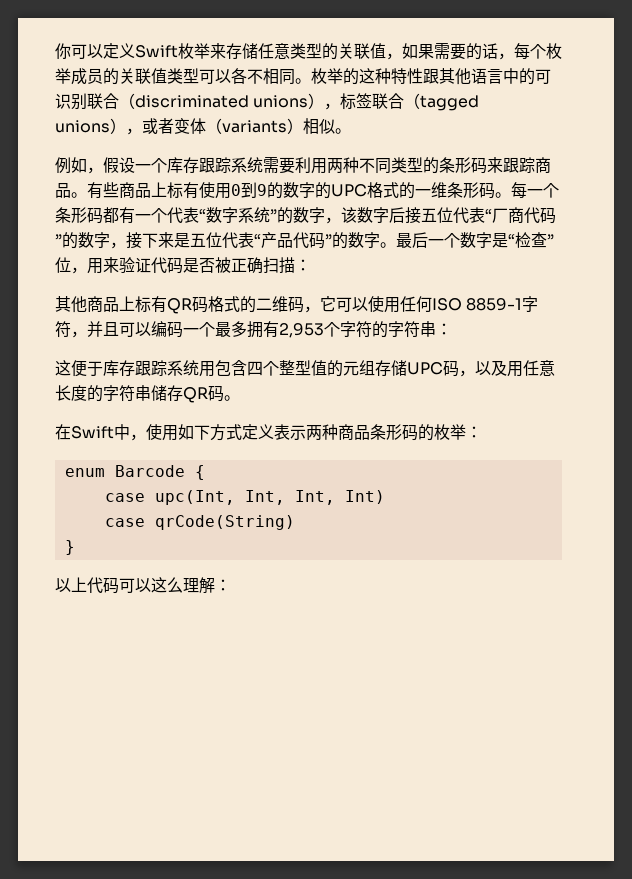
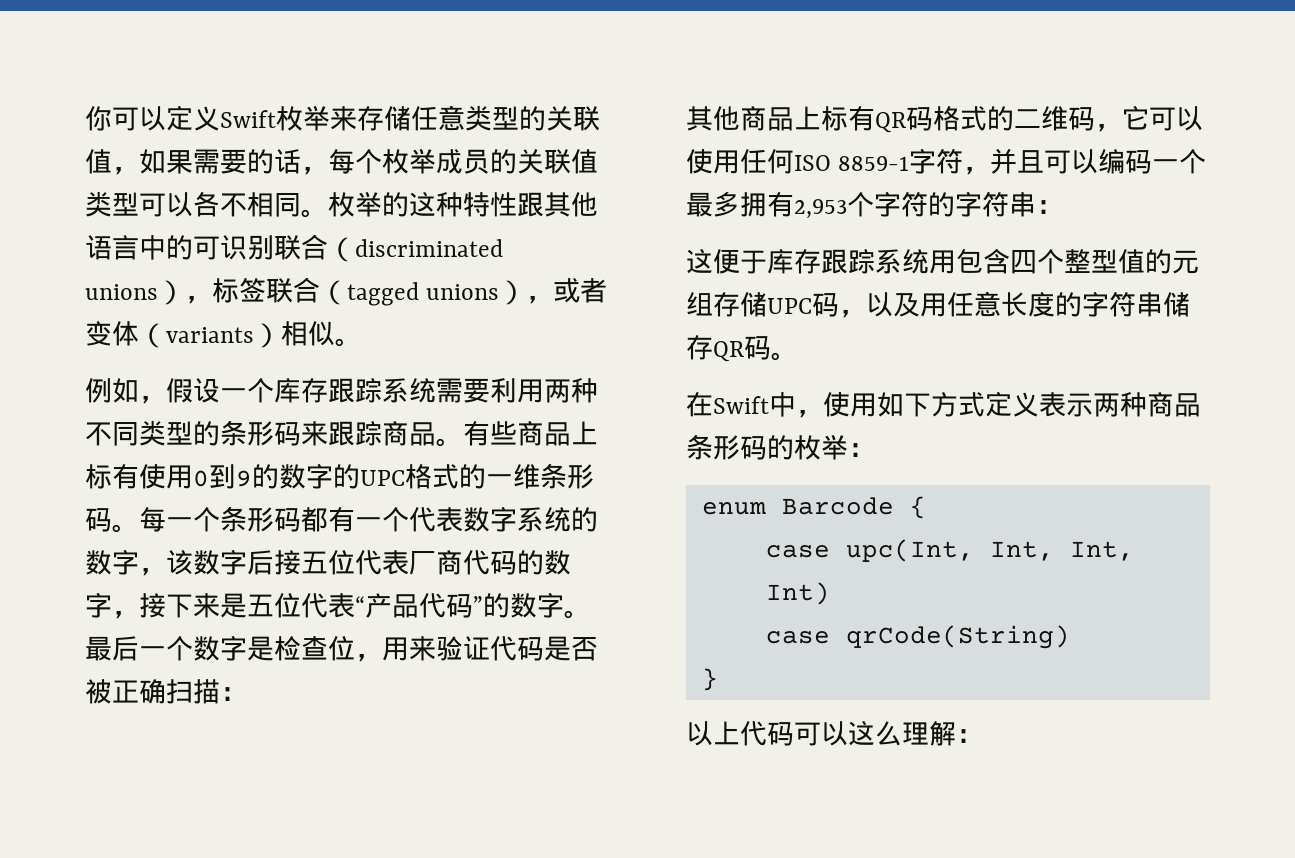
[199,209,206,221] “ -> (463, 519) none
[270,209,277,221] ” -> (571, 519) none
[485,209,492,221] “ -> (409, 562) none
[55,234,62,246] ” -> (517, 563) none
[508,232,554,248] “检查” -> [274,636,328,661] 检查

